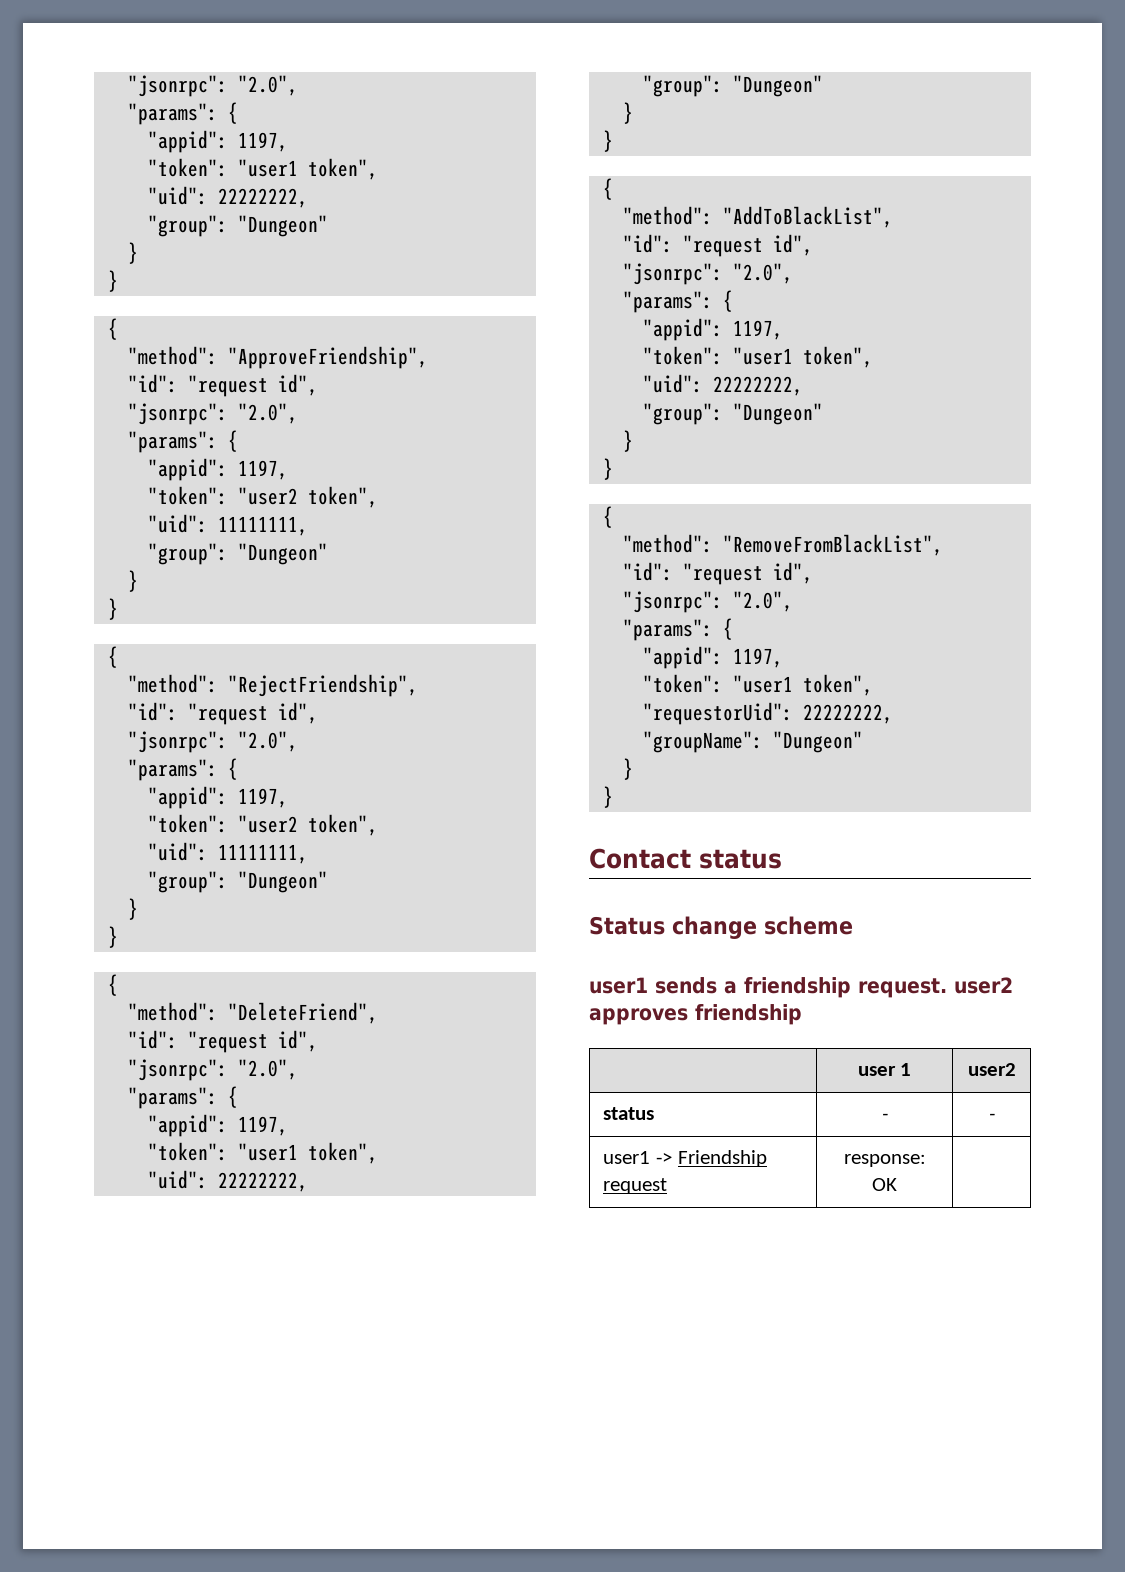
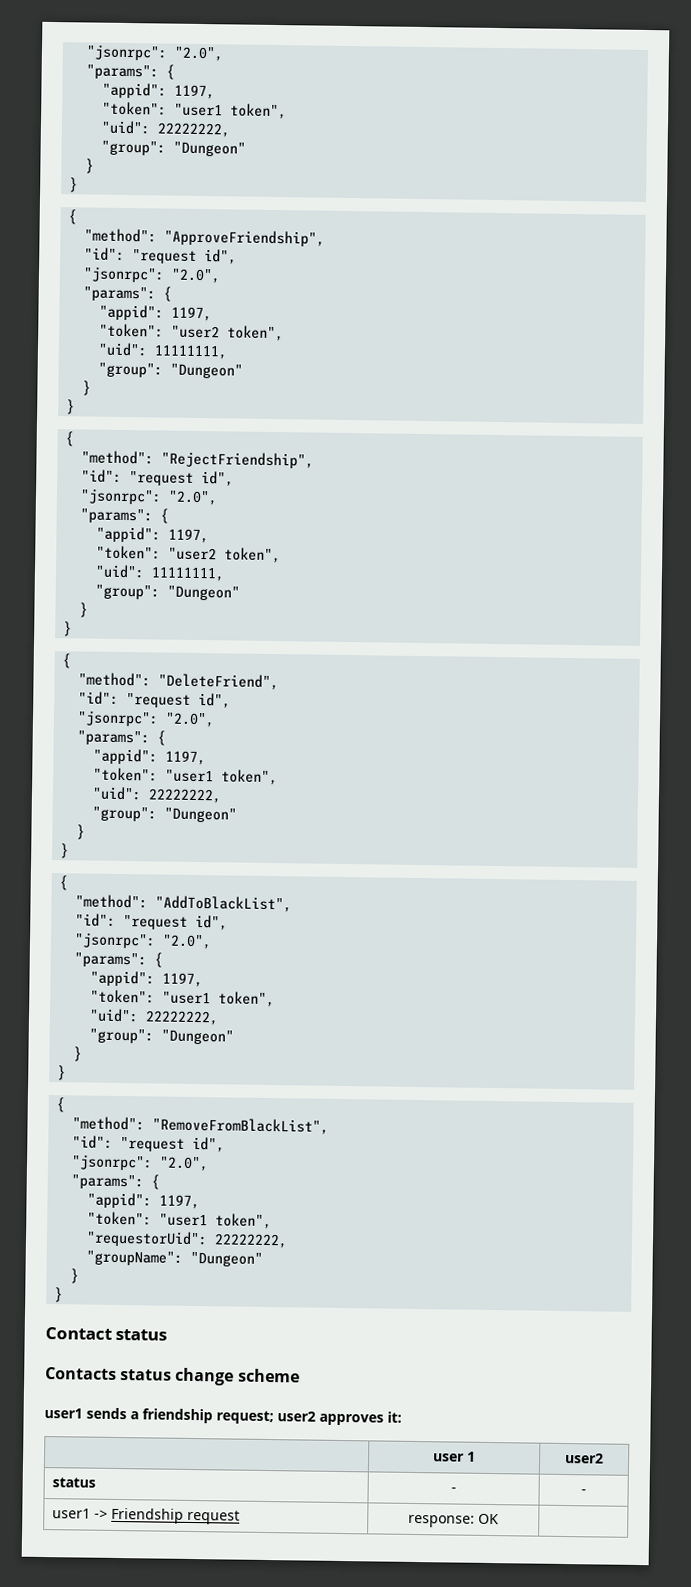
[589,916,665,935] Status -> [45,1367,173,1381] Contacts status
[858,978,947,998] request. -> [216,1410,274,1425] request;
[695,1004,802,1025] friendship -> [387,1411,402,1423] it:

